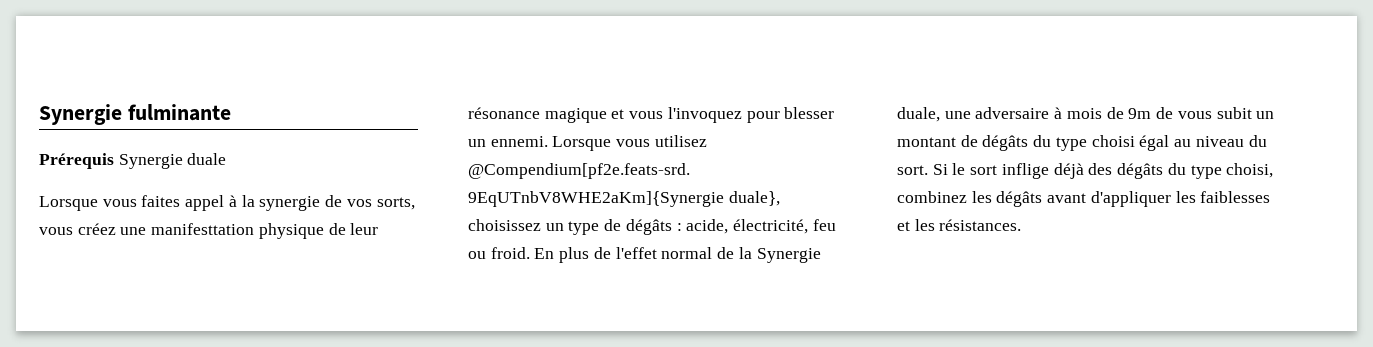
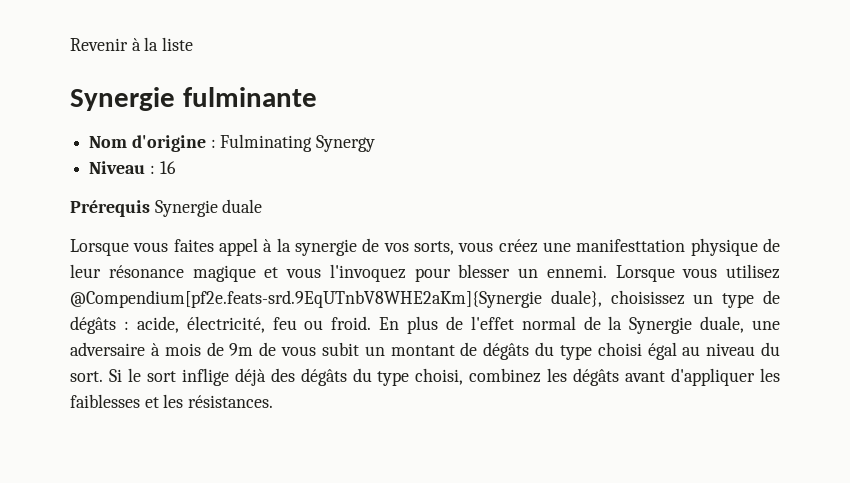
[39,104,231,125] Synergie fulminante -> [70,37,194,51] [70,87,317,111] [89,134,376,152] [89,161,176,174] Revenir à la liste // Synergie fulminante // Nom d'origine : Fulminating Synergy // Niveau : 16

